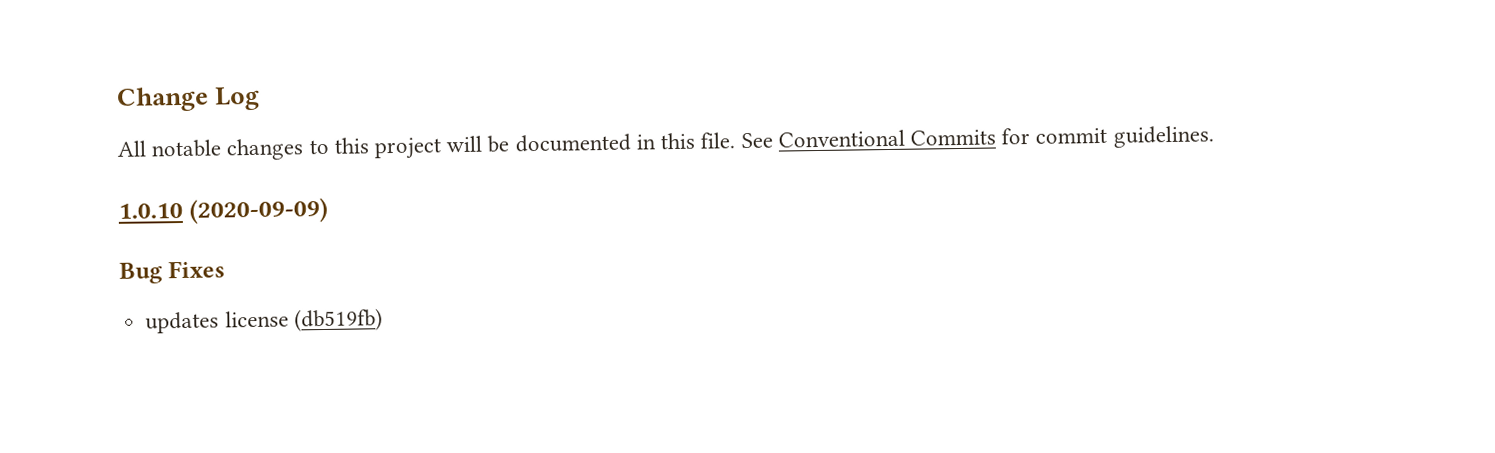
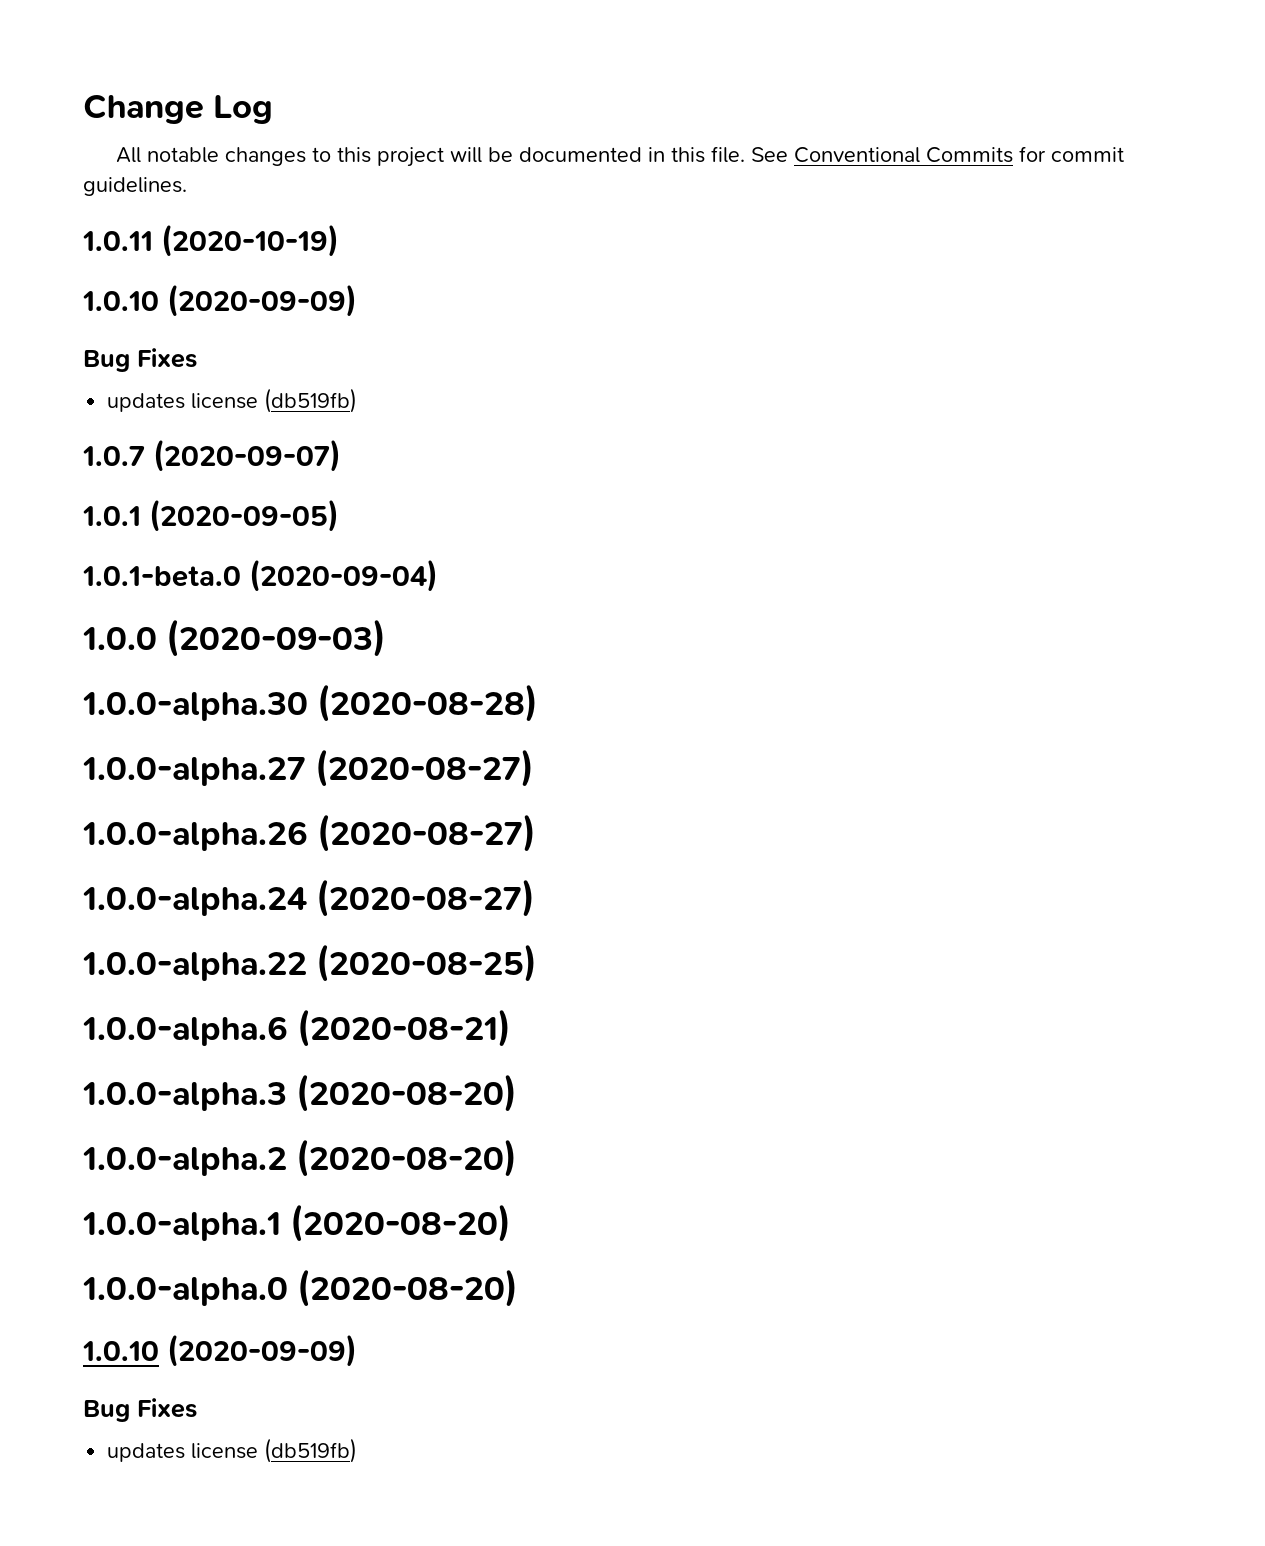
[118,197,328,224] [119,260,226,284] [145,308,383,334] // 1.0.10 (2020-09-09) // Bug Fixes // updates license (db519fb) -> [82,224,339,257] [82,284,357,317] [83,348,197,372] [107,388,358,413] [82,439,341,472] [82,499,339,532] [82,559,438,592] [82,619,387,657] [82,684,539,722] [82,749,535,787] [82,814,537,852] [82,879,536,917] [82,944,538,982] [82,1009,512,1047] [82,1074,518,1112] [82,1139,518,1177] [82,1204,512,1242] [82,1269,519,1307] [82,1334,357,1367] [83,1398,197,1422] [107,1438,358,1463] // 1.0.11 (2020-10-19) // 1.0.10 (2020-09-09) // Bug Fixes // updates license (db519fb) // 1.0.7 (2020-09-07) // 1.0.1 (2020-09-05) // 1.0.1-beta.0 (2020-09-04) // 1.0.0 (2020-09-03) // 1.0.0-alpha.30 (2020-08-28) // 1.0.0-alpha.27 (2020-08-27) // 1.0.0-alpha.26 (2020-08-27) // 1.0.0-alpha.24 (2020-08-27) // 1.0.0-alpha.22 (2020-08-25) // 1.0.0-alpha.6 (2020-08-21) // 1.0.0-alpha.3 (2020-08-20) // 1.0.0-alpha.2 (2020-08-20) // 1.0.0-alpha.1 (2020-08-20) // 1.0.0-alpha.0 (2020-08-20) // 1.0.10 (2020-09-09) // Bug Fixes // updates license (db519fb)

